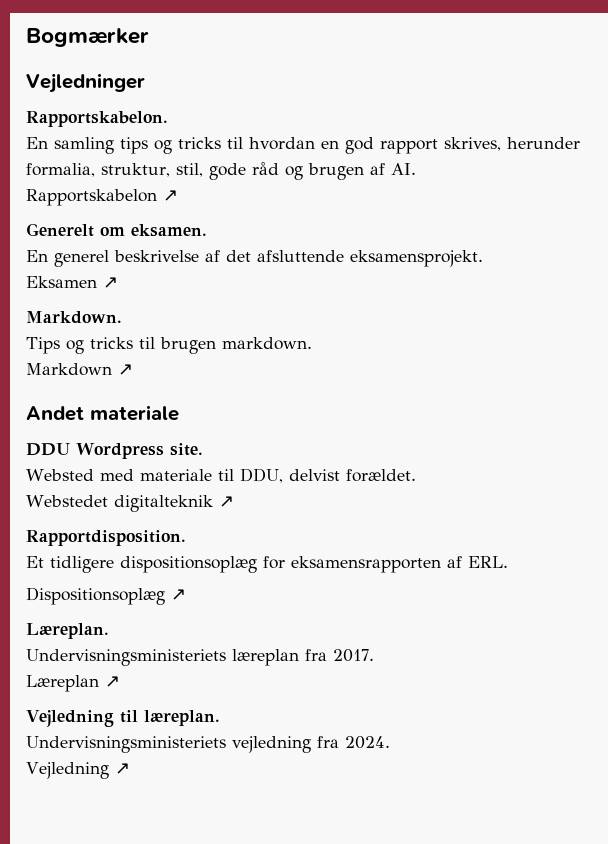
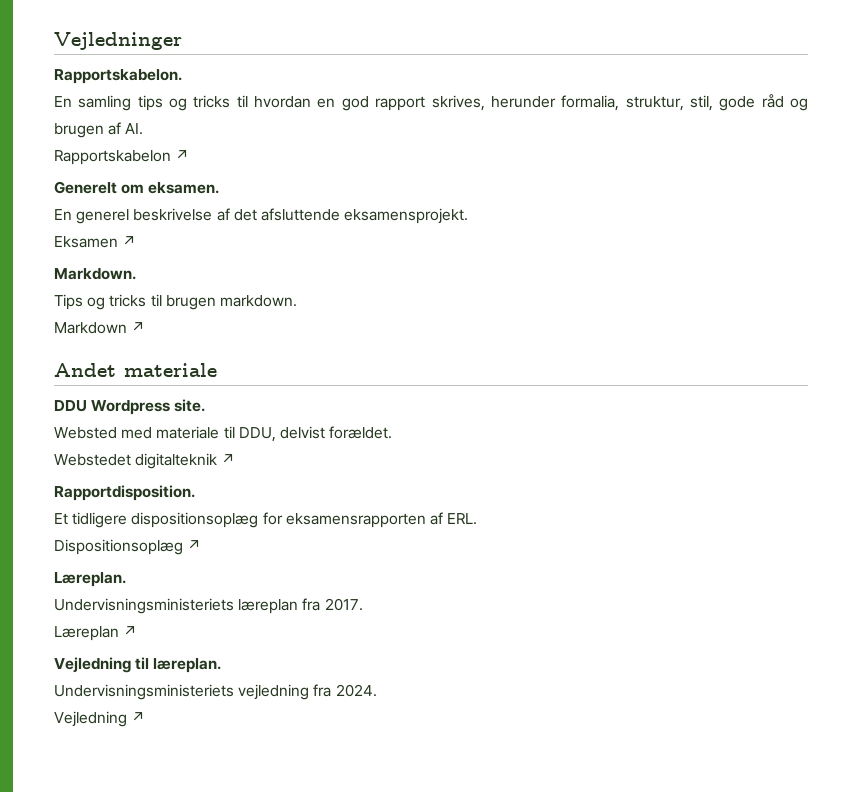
[26,28,149,47] Bogmærker // -> (54, 41) none

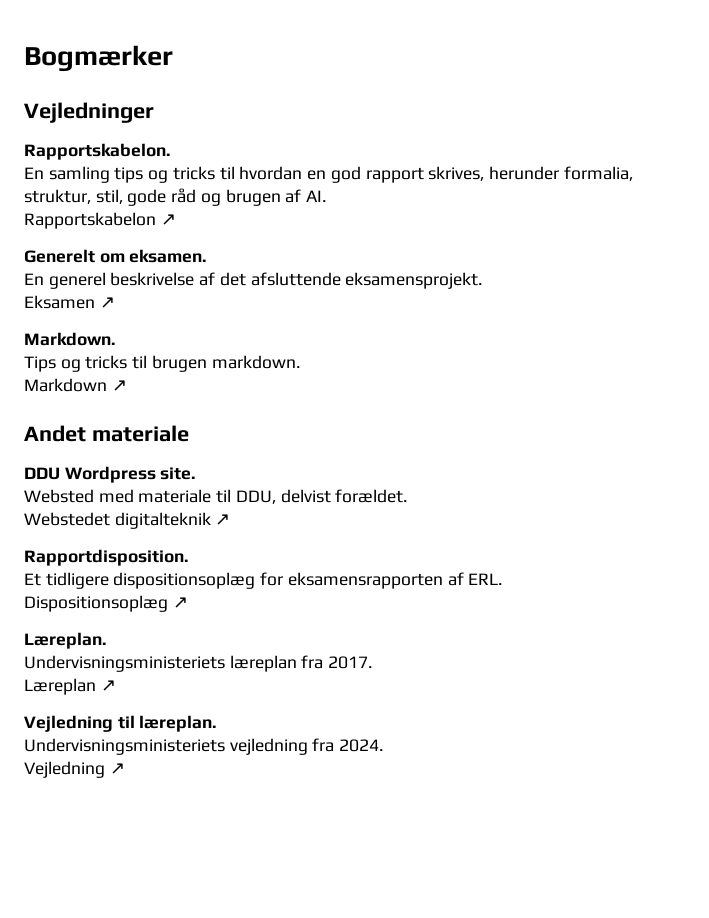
(54, 41) none -> [24,45,173,72] Bogmærker //

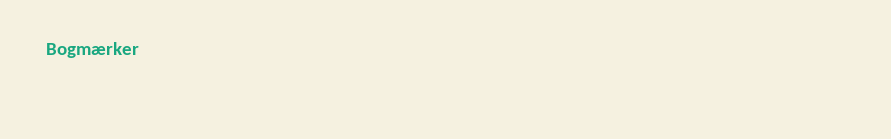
[24,102,154,123] [24,143,170,160] [24,166,633,183] [24,188,327,206] [24,212,176,229] [24,249,207,263] [24,272,483,289] [24,295,115,309] [24,332,115,346] [24,355,300,372] [24,378,127,392] [24,425,189,442] [24,466,196,483] [24,489,408,504] [24,512,231,529] [24,549,188,566] [24,572,503,589] [24,595,188,612] [24,632,106,649] [24,655,373,672] [24,678,116,695] [24,715,217,732] [24,738,384,755] [24,761,125,778] // Vejledninger // Rapportskabelon. // En samling tips og tricks til hvordan en god rapport skrives, herunder formalia, struktur, stil, gode råd og brugen af AI. // Rapportskabelon ↗ // Generelt om eksamen. // En generel beskrivelse af det afsluttende eksamensprojekt. // Eksamen ↗ // Markdown. // Tips og tricks til brugen markdown. // Markdown ↗ // Andet materiale // DDU Wordpress site. // Websted med materiale til DDU, delvist forældet. // Webstedet digitalteknik ↗ // Rapportdisposition. // Et tidligere dispositionsoplæg for eksamensrapporten af ERL. // Dispositionsoplæg ↗ // Læreplan. // Undervisningsministeriets læreplan fra 2017. // Læreplan ↗ // Vejledning til læreplan. // Undervisningsministeriets vejledning fra 2024. // Vejledning ↗ -> (139, 50) none

